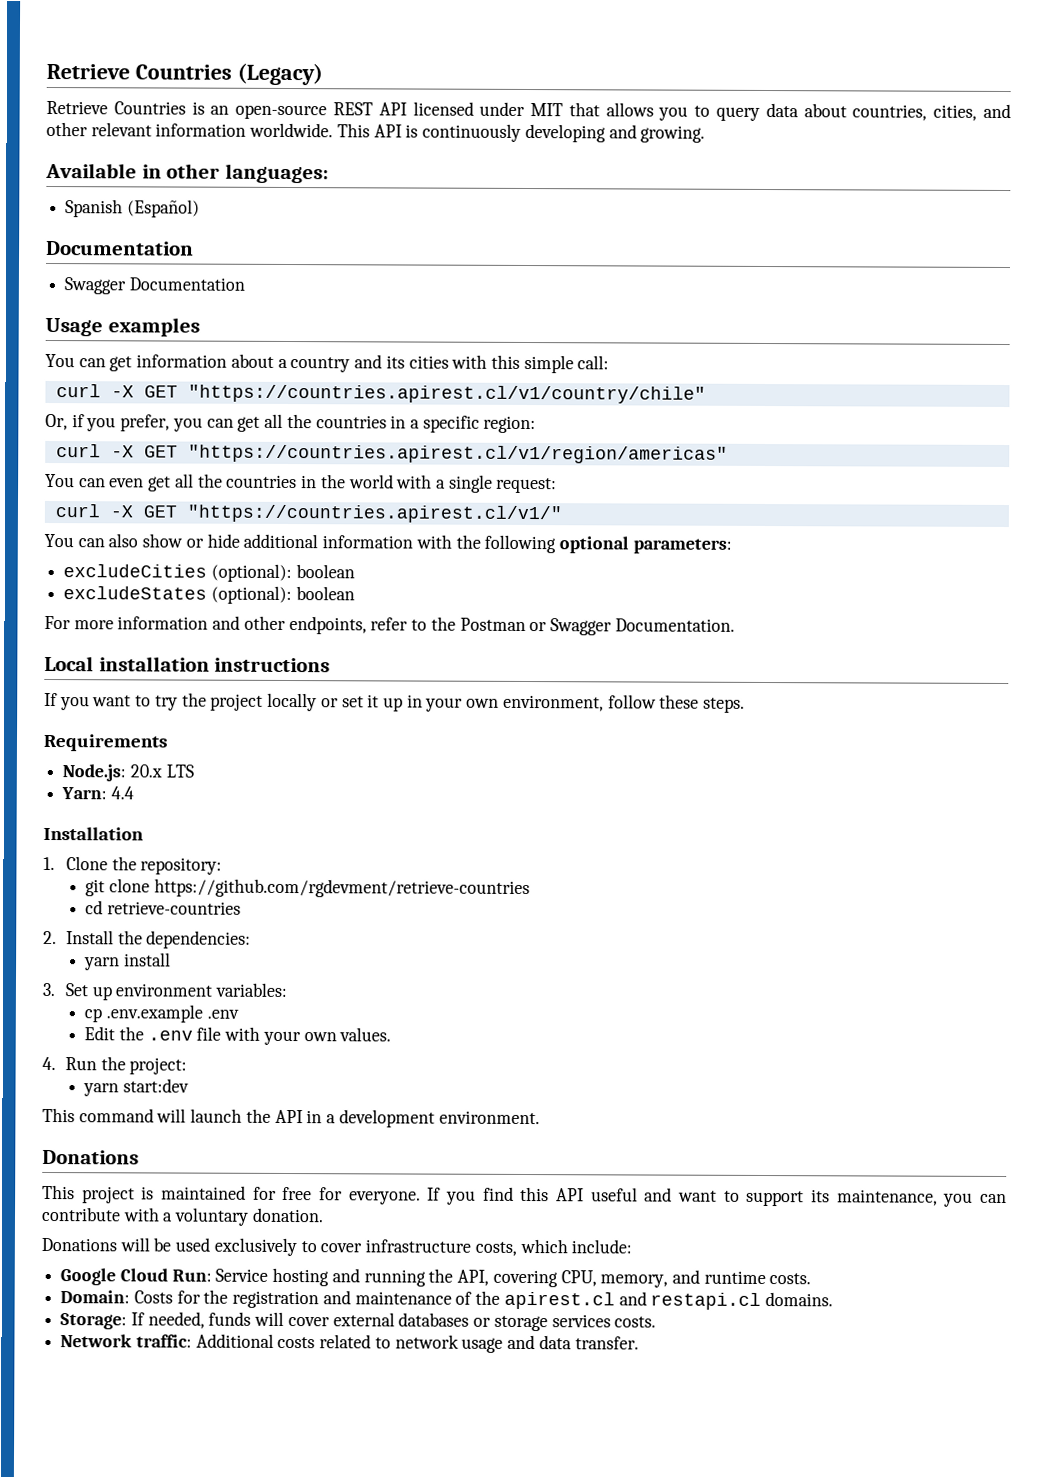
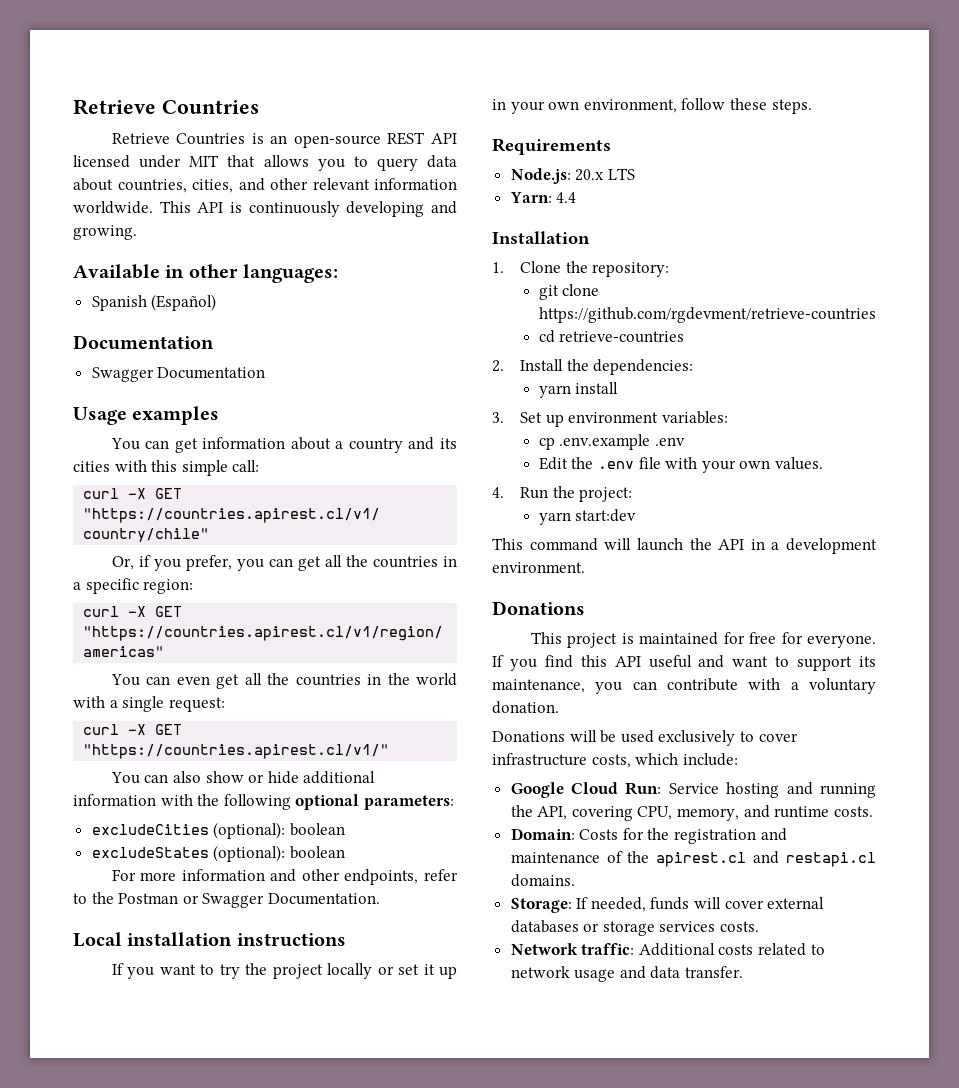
[46,62,323,86] Retrieve Countries (Legacy) -> [73,99,259,115] Retrieve Countries

